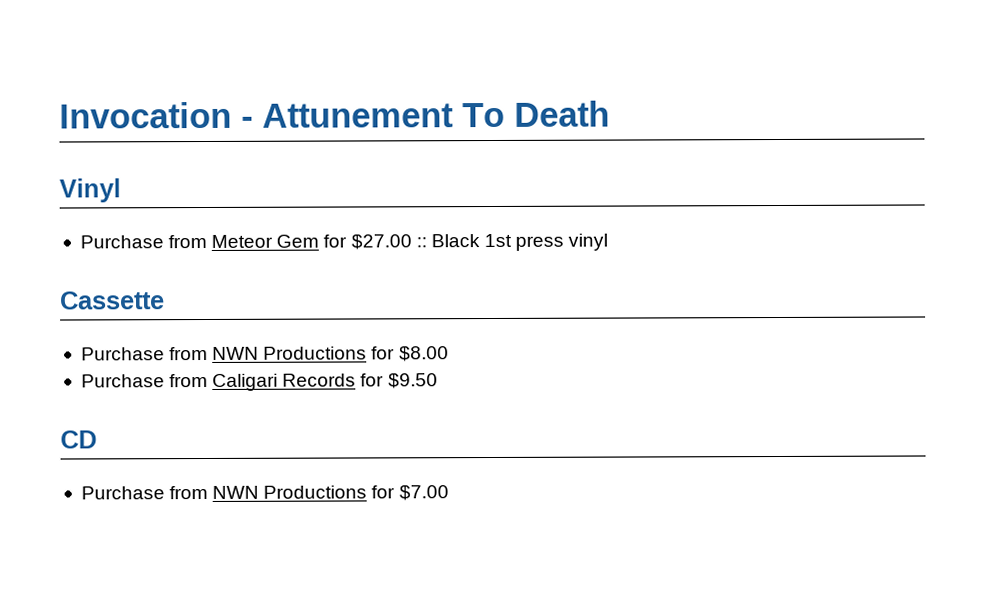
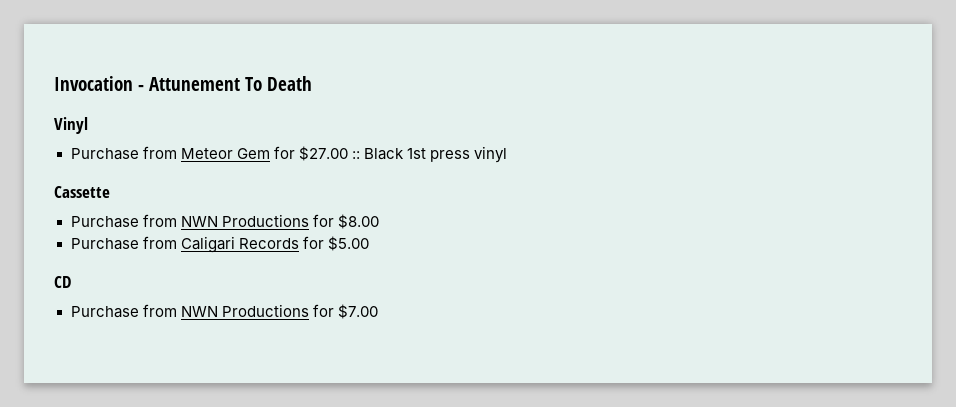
[387,373,438,389] $9.50 -> [327,236,369,251] $5.00

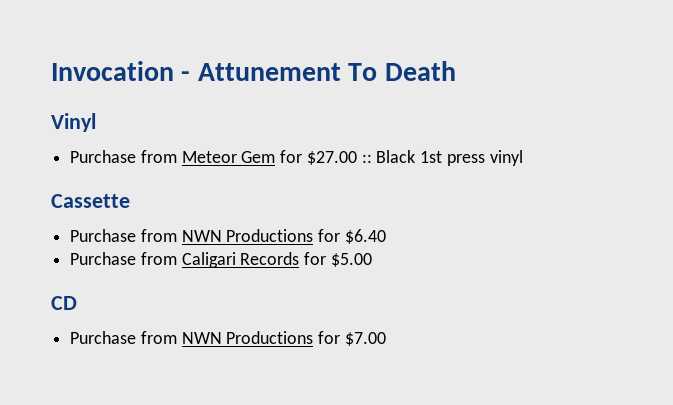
[337,214,379,229] $8.00 -> [344,229,386,244] $6.40

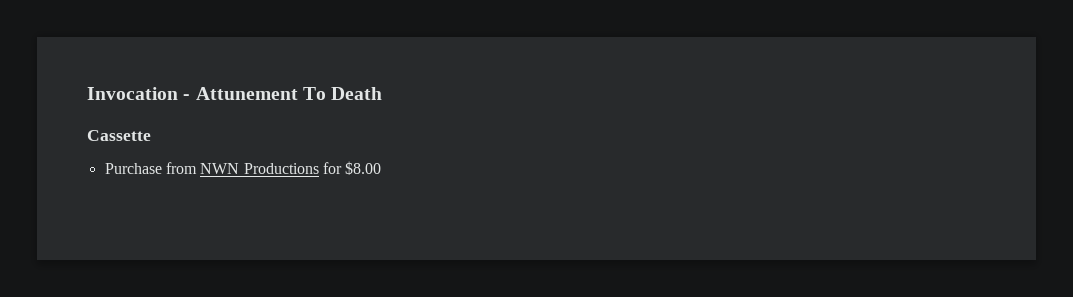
[51,113,96,132] [70,150,523,166] // Vinyl // Purchase from Meteor Gem for $27.00 :: Black 1st press vinyl -> (383, 93) none
[344,229,386,244] [70,252,372,268] [51,296,77,310] [70,331,386,346] $6.40 // Purchase from Caligari Records for $5.00 // CD // Purchase from NWN Productions for $7.00 -> [345,161,382,175] $8.00

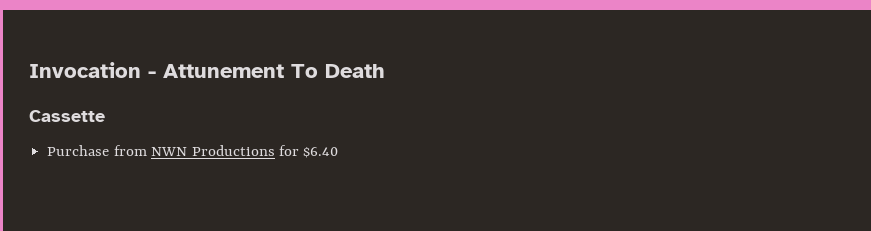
[345,161,382,175] $8.00 -> [303,147,339,158] $6.40

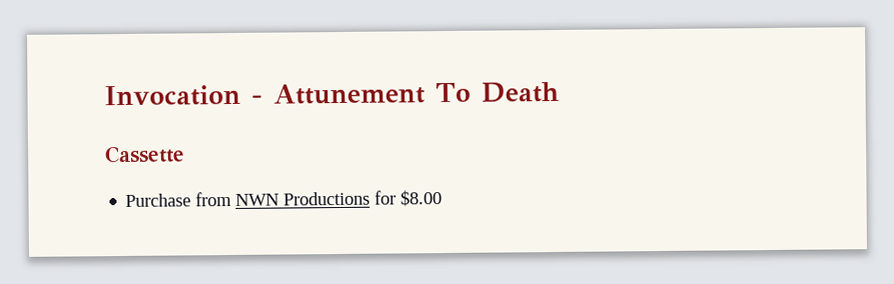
[303,147,339,158] $6.40 -> [400,190,443,207] $8.00

